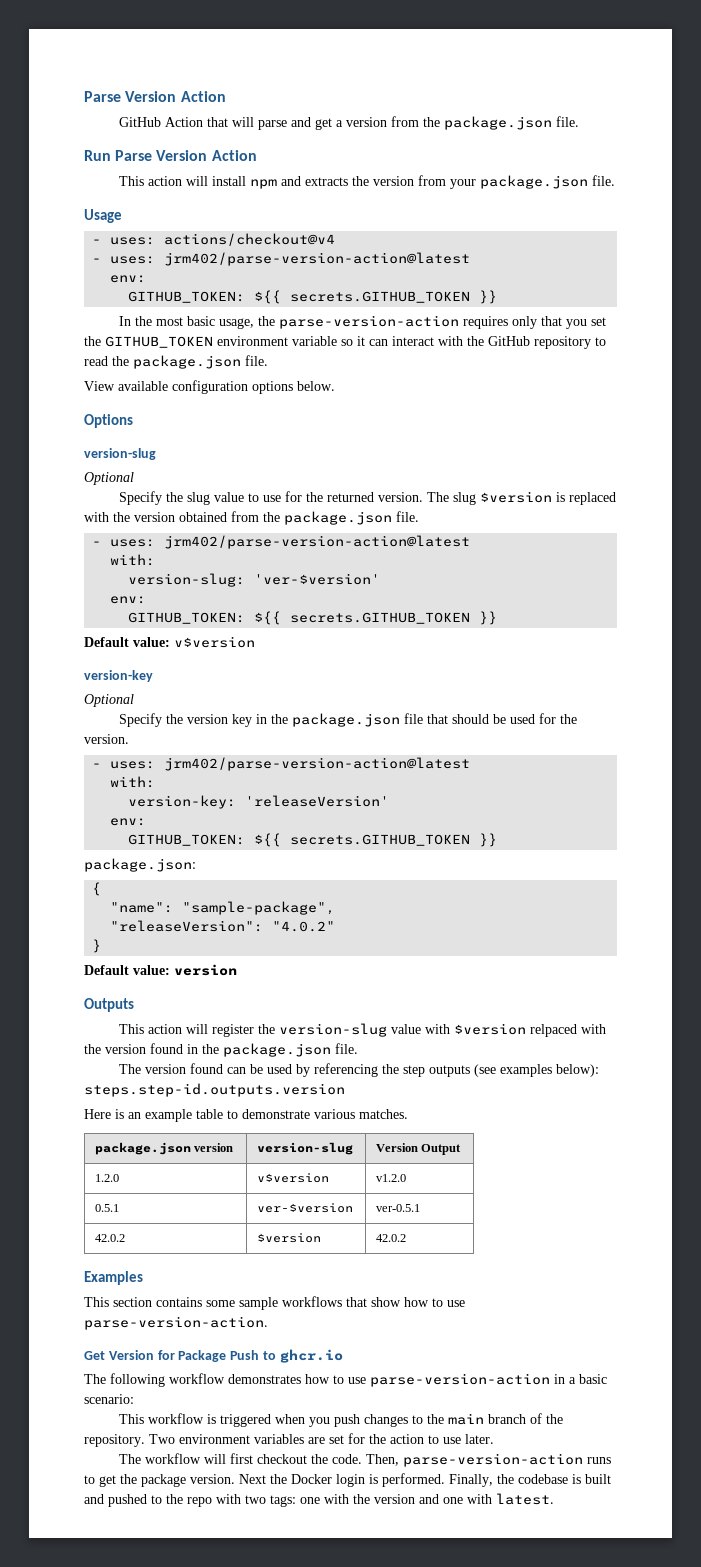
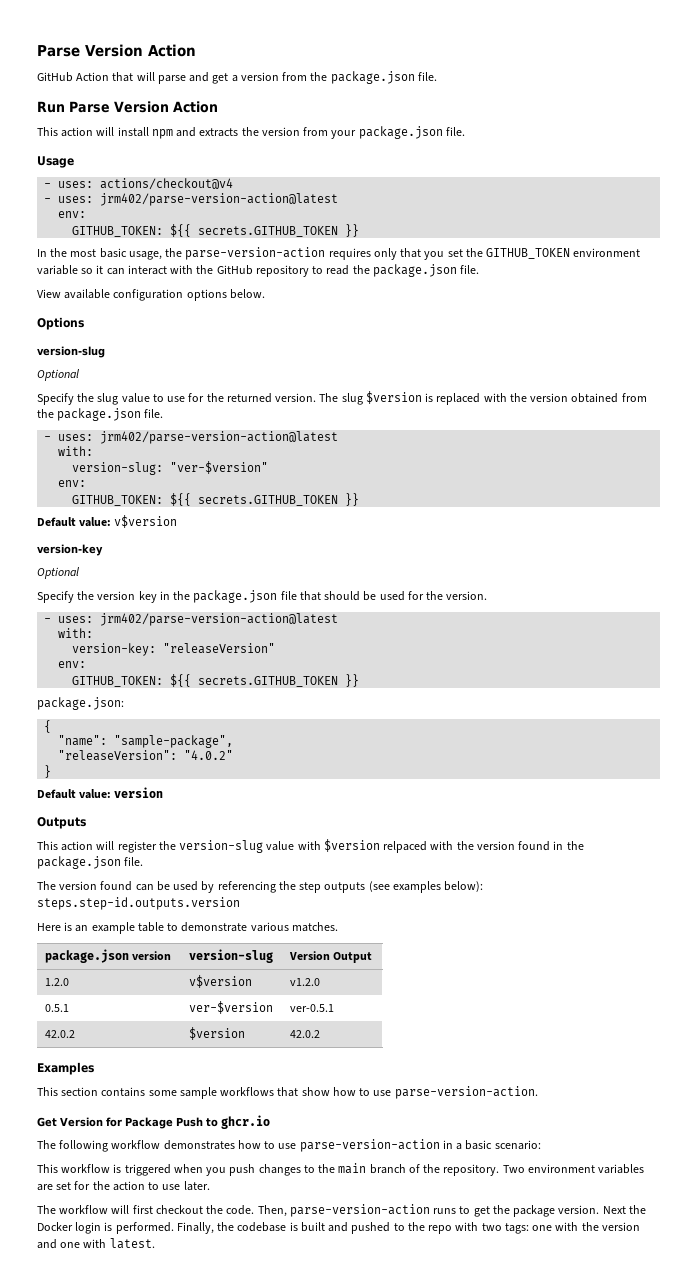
[254,573,381,585] 'ver-$version' -> [170,461,269,474] "ver-$version"
[245,795,390,807] 'releaseVersion' -> [163,643,276,654] "releaseVersion"

